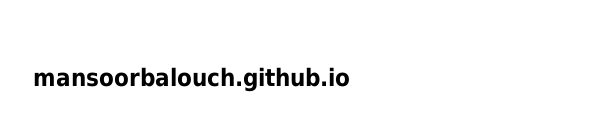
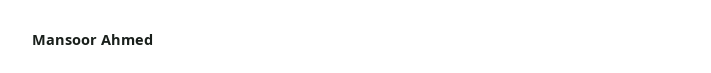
[33,67,350,92] mansoorbalouch.github.io -> [32,34,153,45] Mansoor Ahmed

